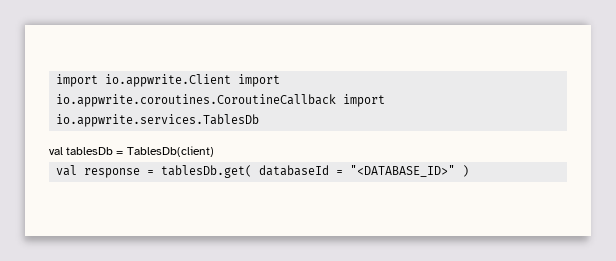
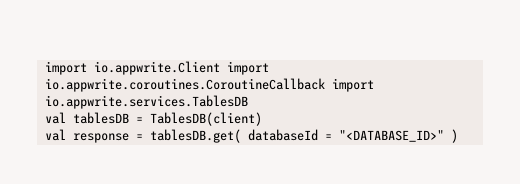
[56,114,260,127] [49,146,214,157] io.appwrite.services.TablesDb // val tablesDb = TablesDb(client) -> [44,95,248,109] [44,112,262,126] io.appwrite.services.TablesDB // val tablesDB = TablesDB(client)
[161,165,253,178] tablesDb.get( -> [149,129,241,143] tablesDB.get(

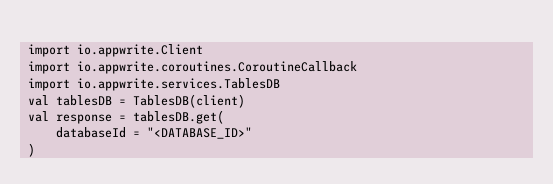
(220, 68) none -> (204, 50) //
(325, 85) none -> (358, 67) //
(241, 136) none -> (225, 117) //
(444, 136) none -> (253, 133) //

